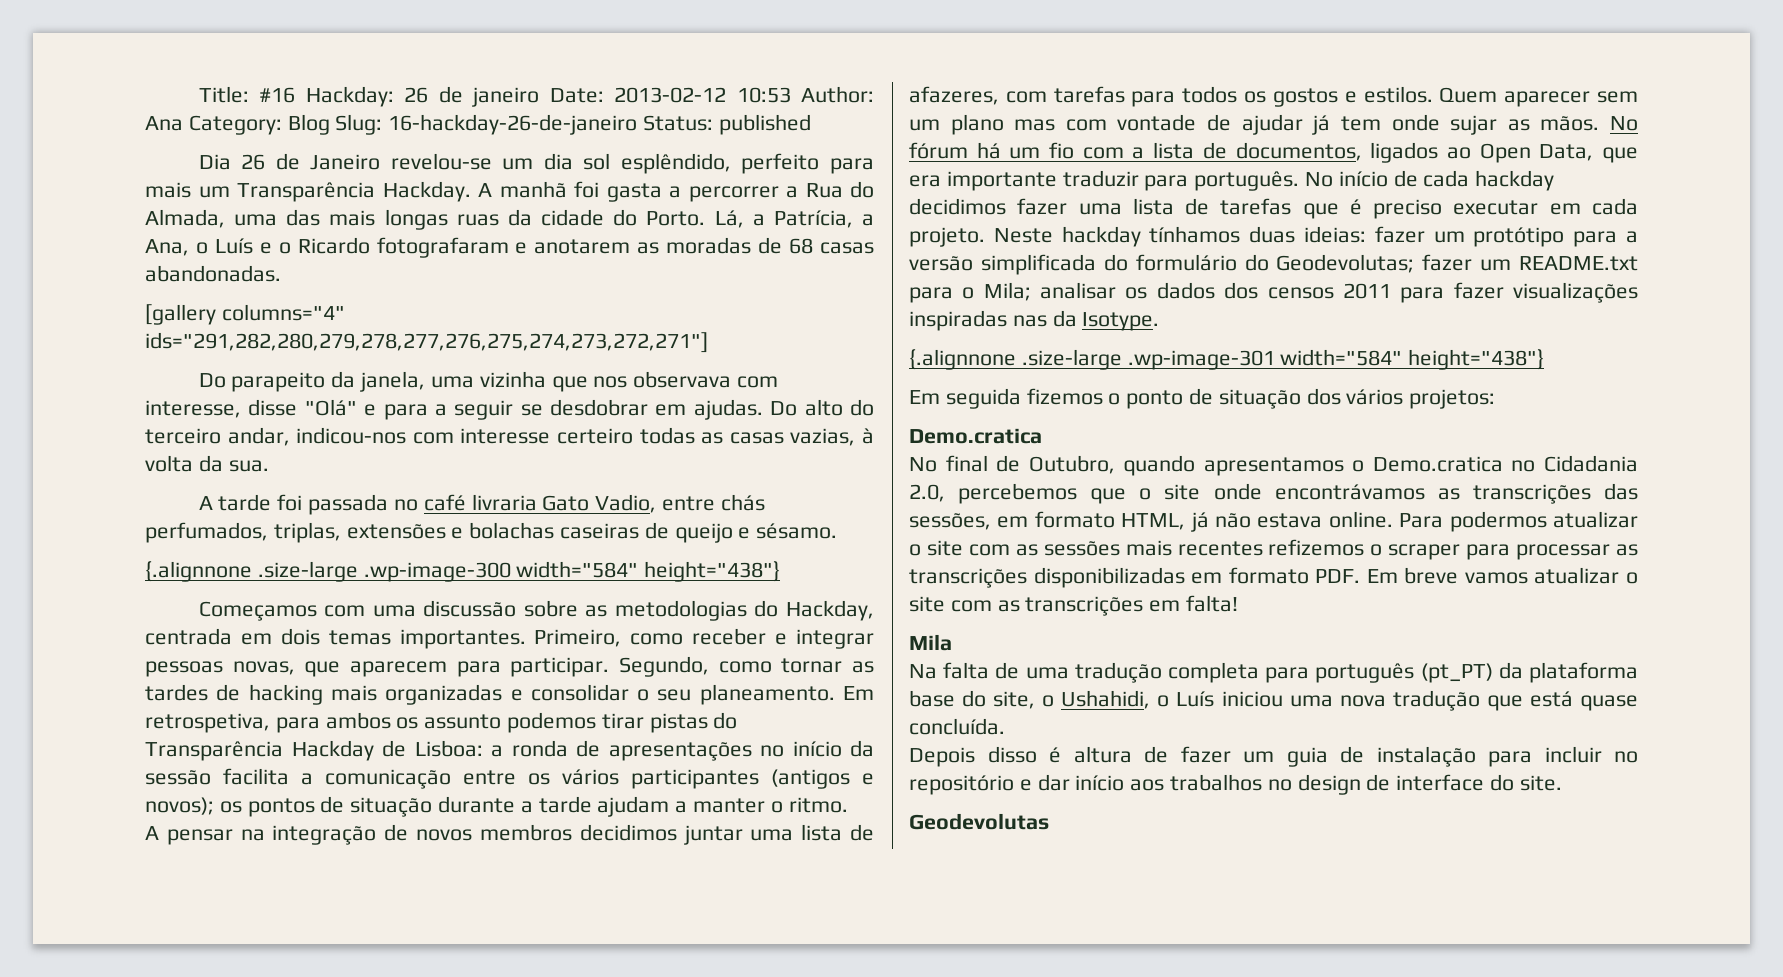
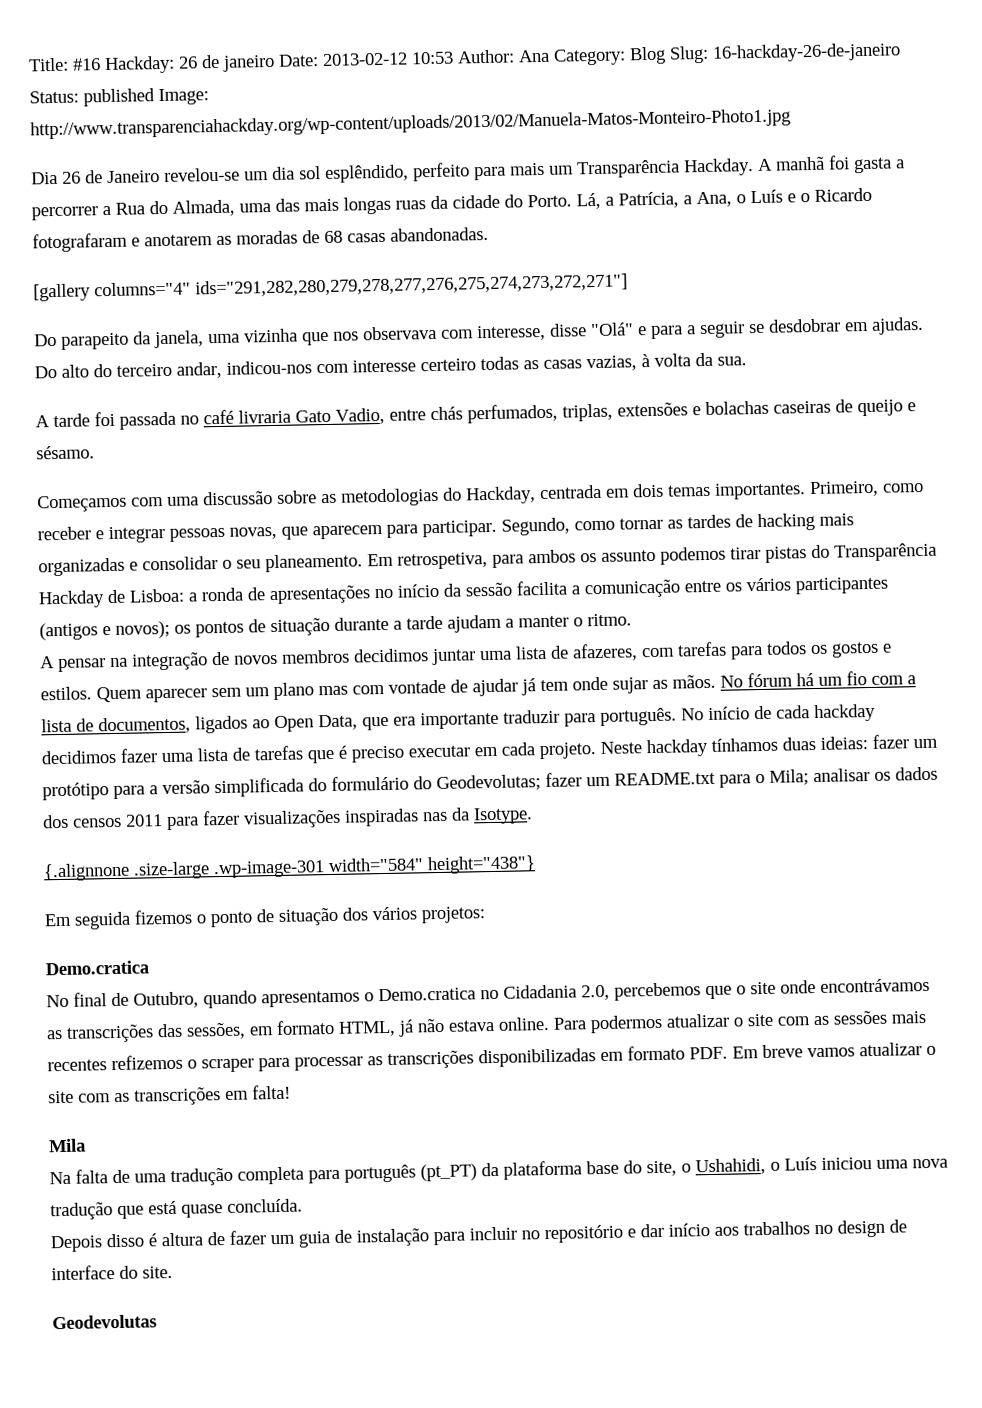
(811, 124) none -> [158,88,209,106] [30,108,791,140] Image: http://www.transparenciahackday.org/wp-content/uploads/2013/02/Manuela-Matos-Monteiro-Photo1.jpg
[145,561,781,582] // {.alignnone .size-large .wp-image-300 width="584" height="438"} -> (95, 452) none

